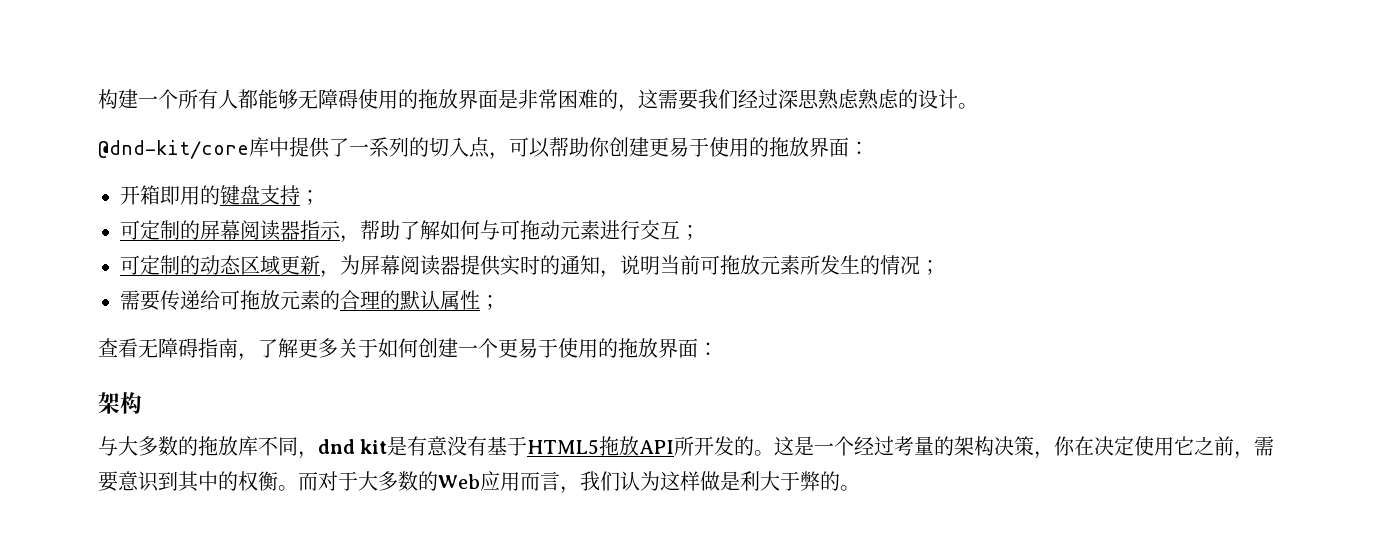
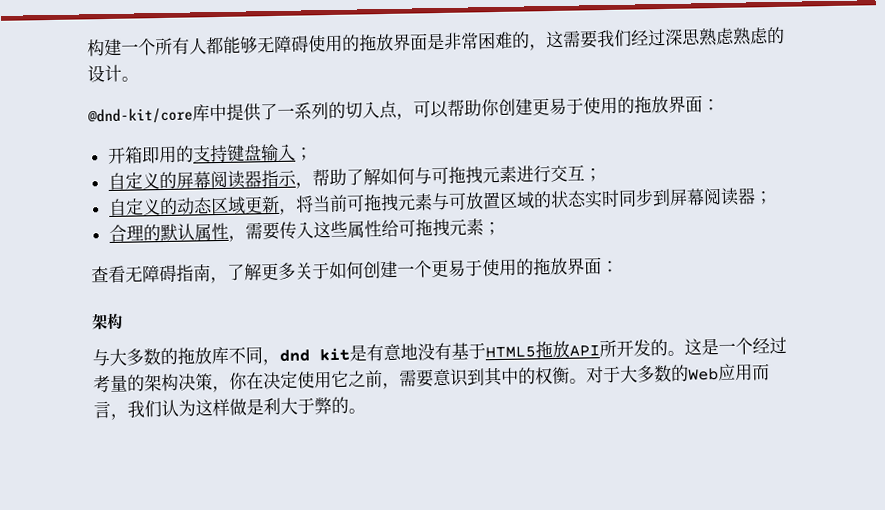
[220,185,320,205] [120,220,180,240] 键盘支持； // 可定制 -> [191,143,313,163] [107,172,160,191] 支持键盘输入； // 自定义
[540,220,560,240] 动 -> [464,166,483,184] 拽
[120,255,180,275] 可定制 -> [107,198,161,217] 自定义
[340,255,940,278] [120,290,480,311] 为屏幕阅读器提供实时的通知，说明当前可拖放元素所发生的情况； // 需要传递给可拖放元素的合理的默认属性 -> [294,187,773,213] [108,218,484,242] 将当前可拖拽元素与可放置区域的状态实时同步到屏幕阅读器； // 合理的默认属性，需要传入这些属性给可拖拽元素
(449, 446) none -> [400,343,418,361] 地
[298,472,318,491] 而 -> (587, 381) none

